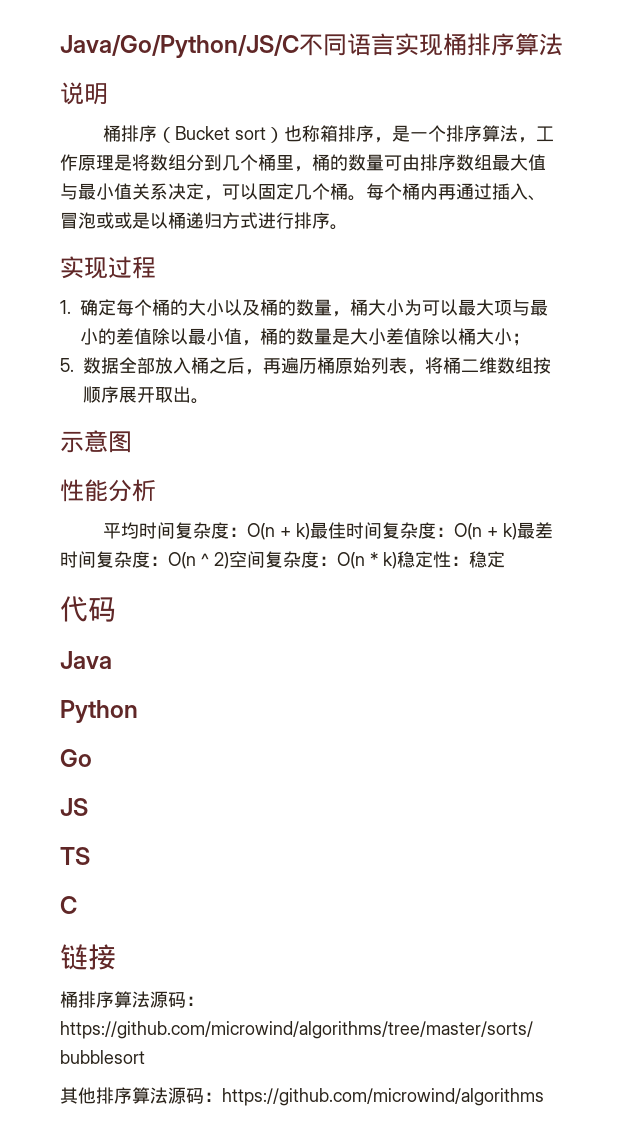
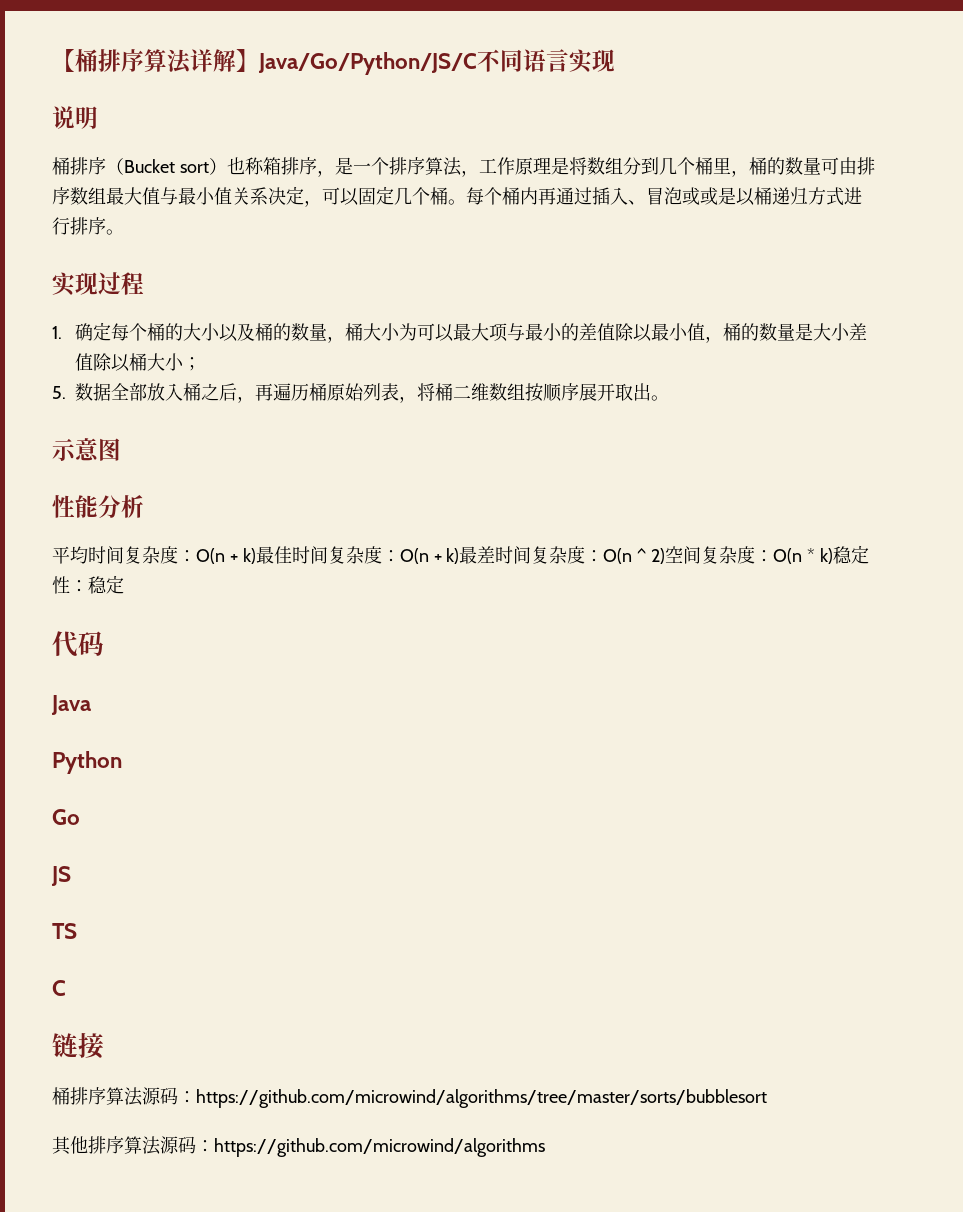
(60, 46) none -> [52,49,259,74] 【桶排序算法详解】
[443,33,563,56] 桶排序算法 -> (615, 60) none

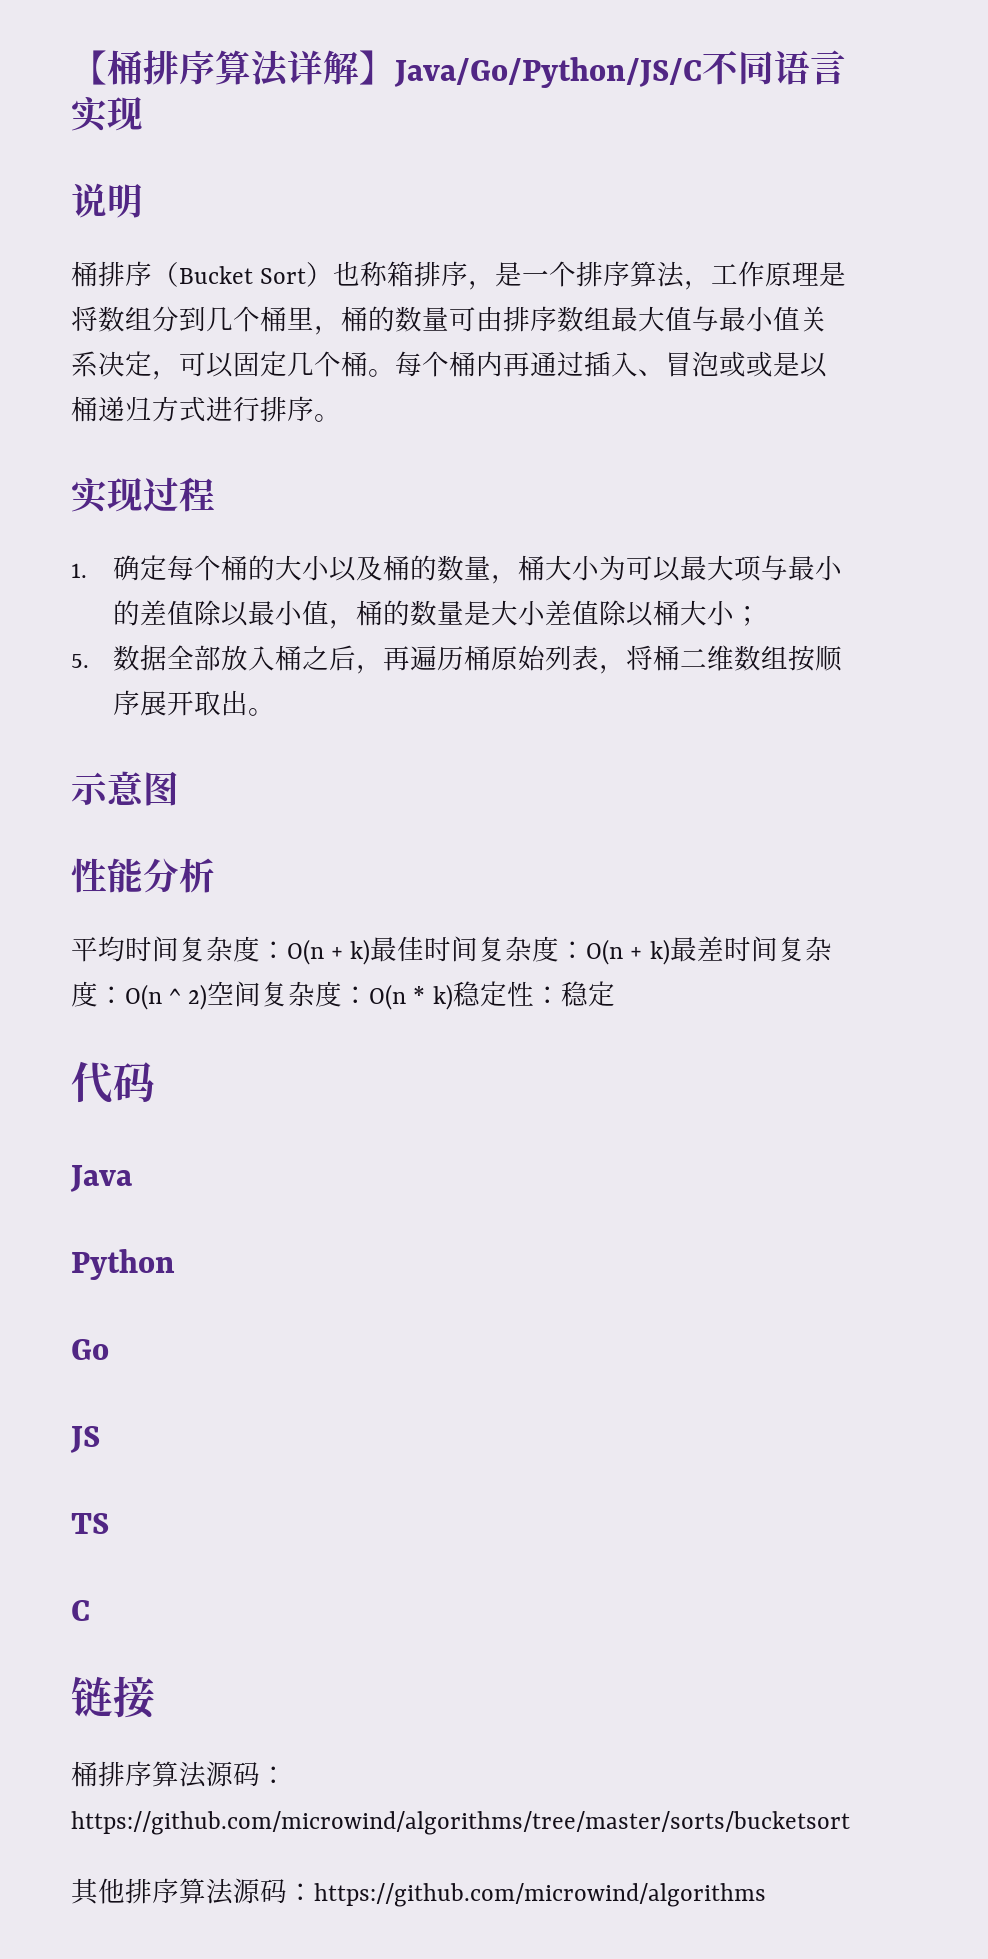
[179,162,209,173] sort -> [260,268,307,284] Sort
[196,1089,767,1108] https://github.com/microwind/algorithms/tree/master/sorts/bubblesort -> [71,1811,850,1835] https://github.com/microwind/algorithms/tree/master/sorts/bucketsort

